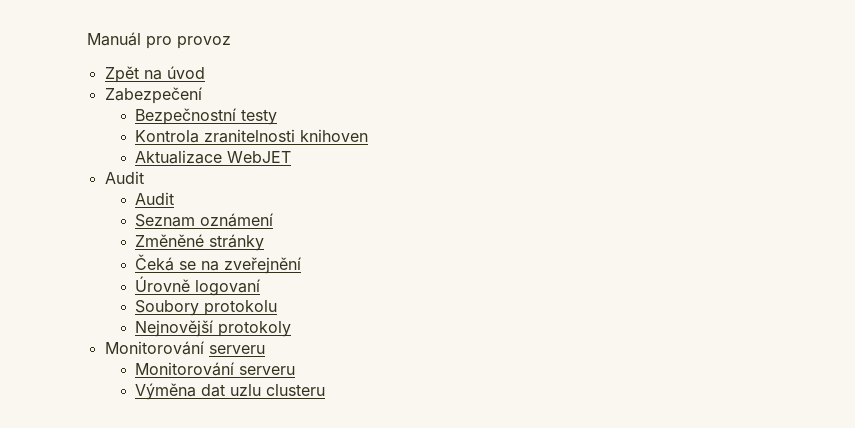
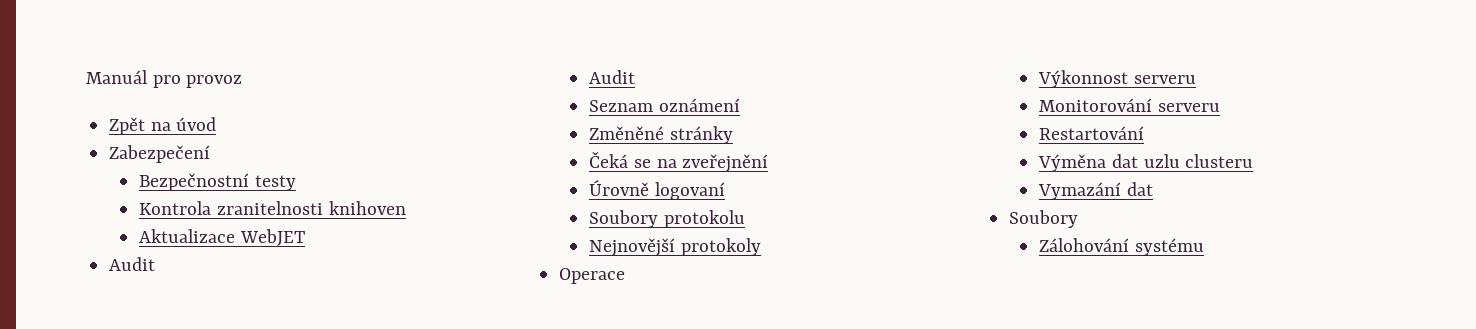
[104,341,204,355] Monitorování -> [559,268,626,284] [1038,70,1129,88] Operace // Výkonnost
(296, 370) none -> [1039,126,1145,140] // Restartování
(326, 390) none -> [1038,182,1153,200] [1009,210,1079,228] [1039,238,1204,256] // Vymazání dat // Soubory // Zálohování systému

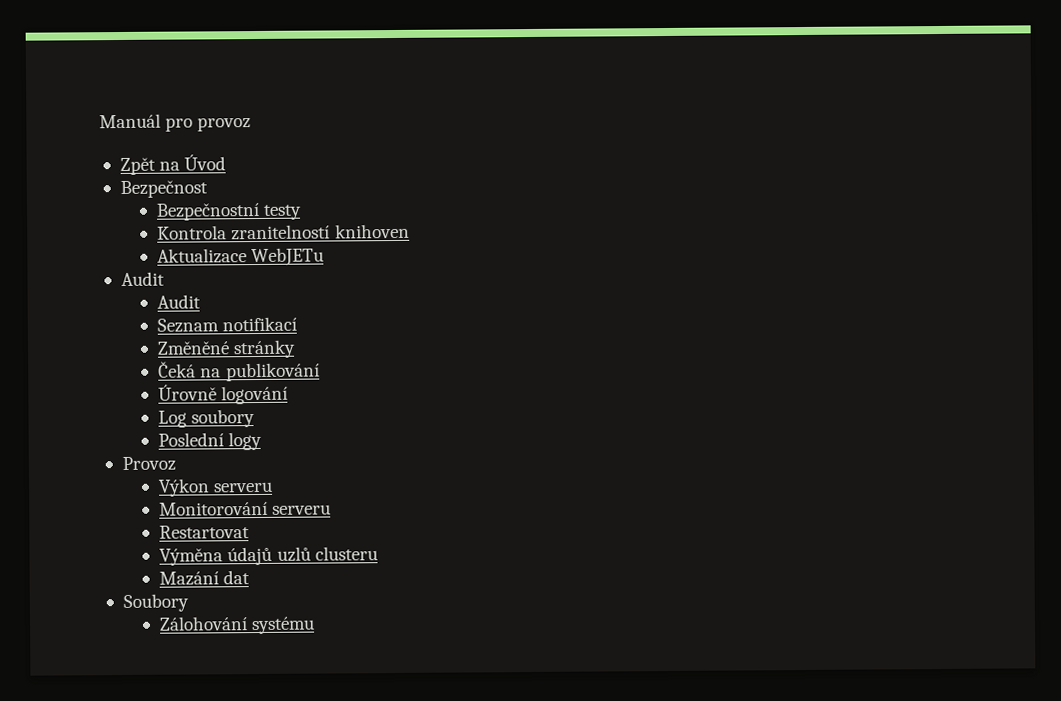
[176,117,217,131] [109,145,211,163] úvod // Zabezpečení -> [184,154,227,171] [119,180,208,199] Úvod // Bezpečnost
[216,201,323,215] zranitelnosti -> [231,224,331,241] zranitelností
[239,229,305,246] WebJET -> [251,247,325,267] WebJETu
[658,98,740,112] oznámení -> [222,316,298,332] notifikací
[633,154,769,173] [589,180,725,200] [589,210,745,228] [589,238,761,257] [559,268,626,284] [1038,70,1129,88] se na zveřejnění // Úrovně logovaní // Soubory protokolu // Nejnovější protokoly // Operace // Výkonnost -> [200,362,320,382] [158,384,289,405] [158,409,256,428] [158,431,263,451] [121,456,176,471] [158,478,211,497] na publikování // Úrovně logování // Log soubory // Poslední logy // Provoz // Výkon
[1039,126,1145,140] Restartování -> [159,525,251,539] Restartovat
[1111,154,1180,168] dat uzlu -> [227,546,311,566] údajů uzlů
[1038,182,1122,200] Vymazání -> [159,571,220,586] Mazání

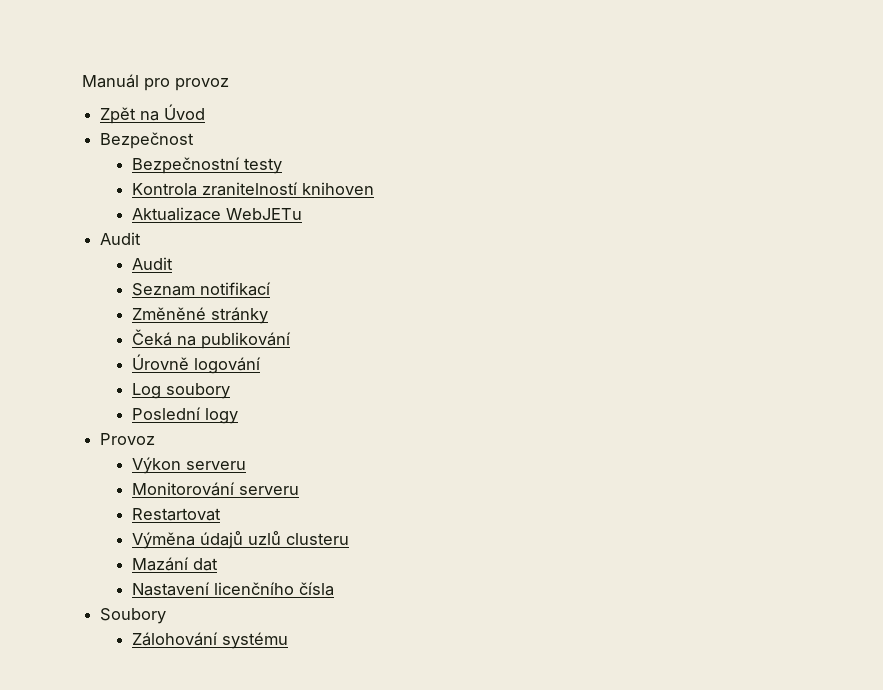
(251, 577) none -> [131,582,334,596] // Nastavení licenčního čísla

